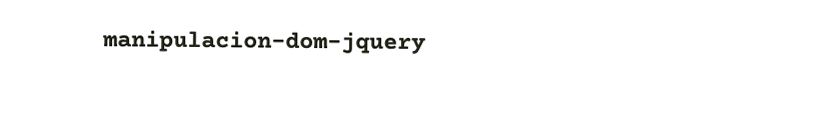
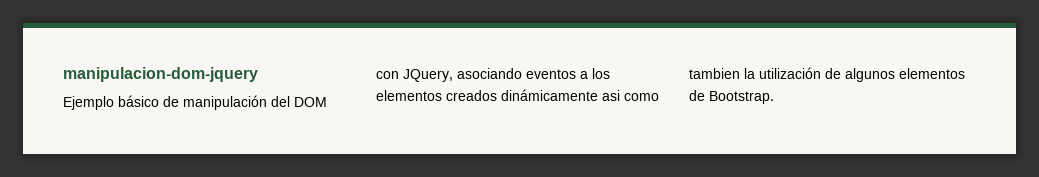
(426, 42) none -> [63,95,327,110] [376,68,610,82] [376,89,659,101] [689,67,965,82] [689,90,774,104] // Ejemplo básico de manipulación del DOM con JQuery, asociando eventos a los elementos creados dinámicamente asi como tambien la utilización de algunos elementos de Bootstrap.

